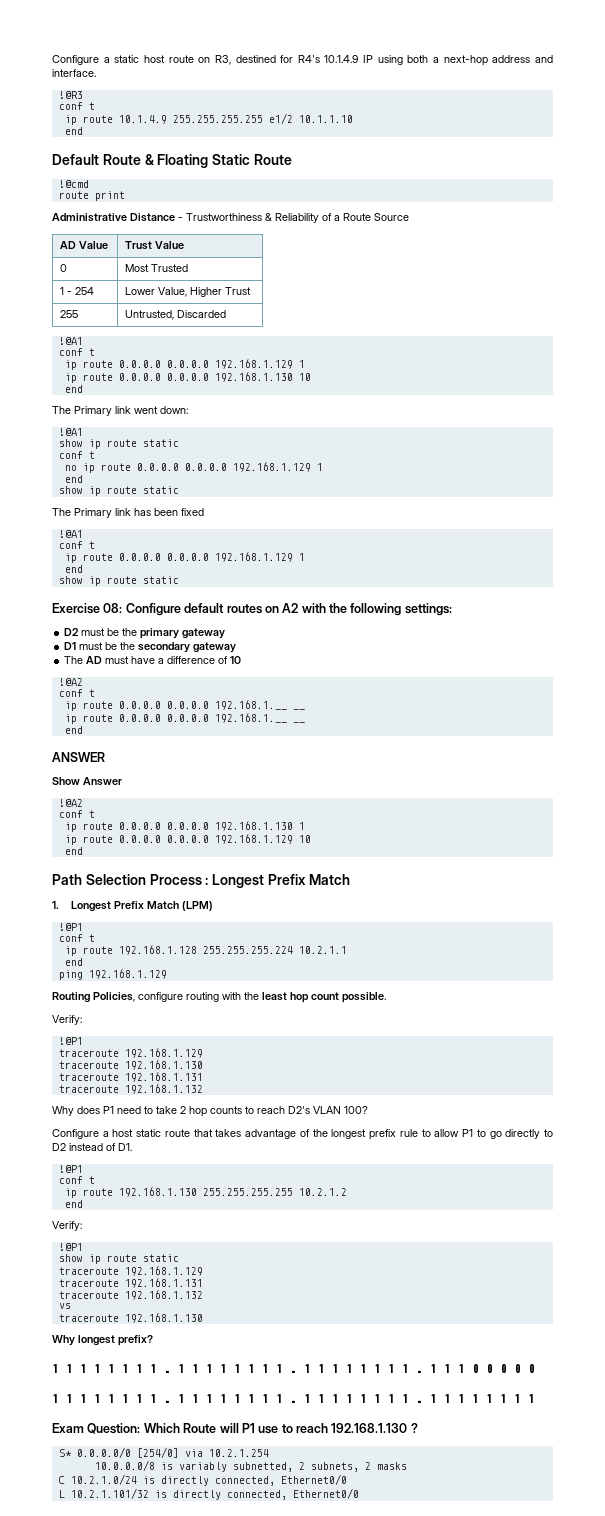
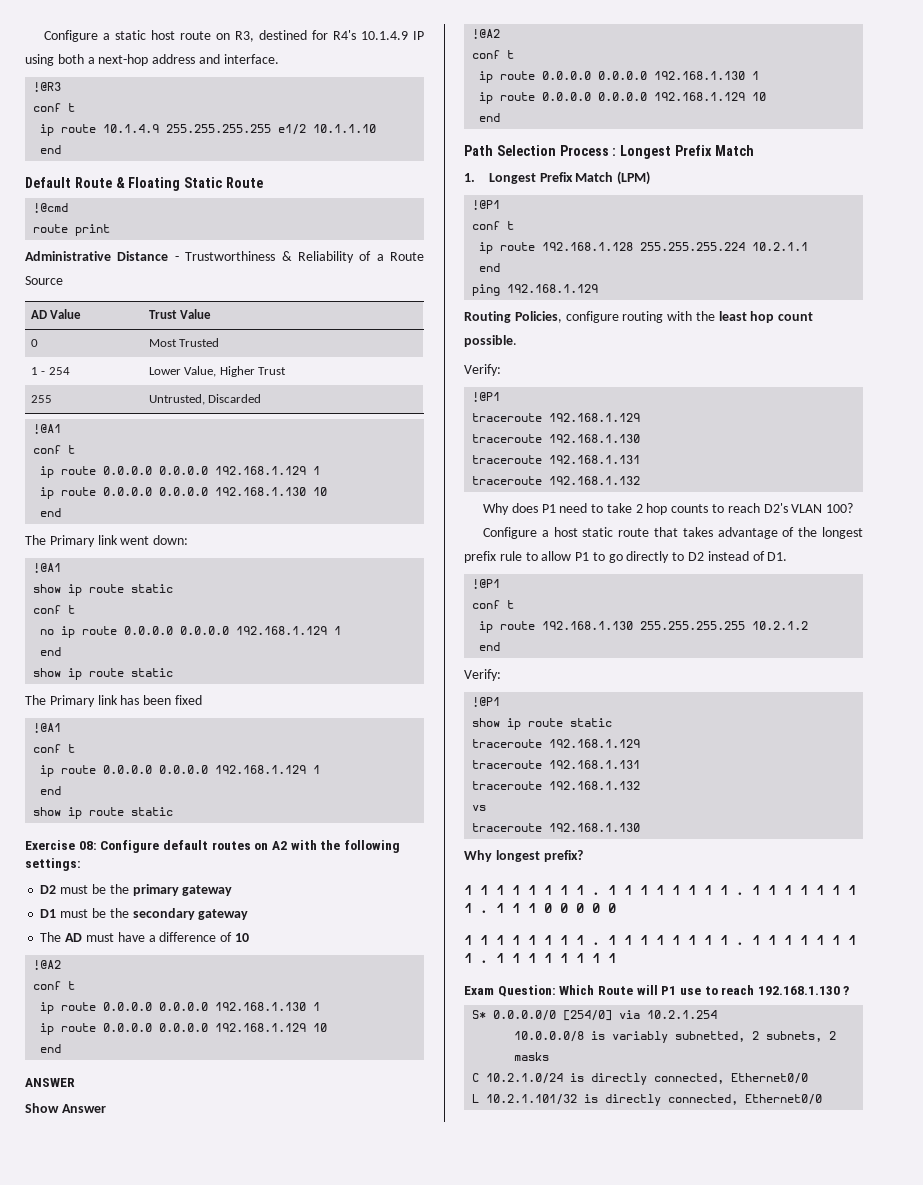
[214,700,305,710] [64,713,305,724] 192.168.1.__ __ // ip route 0.0.0.0 0.0.0.0 192.168.1.__ __ -> [215,1002,321,1011] [40,1023,328,1035] 192.168.1.130 1 // ip route 0.0.0.0 0.0.0.0 192.168.1.129 10

